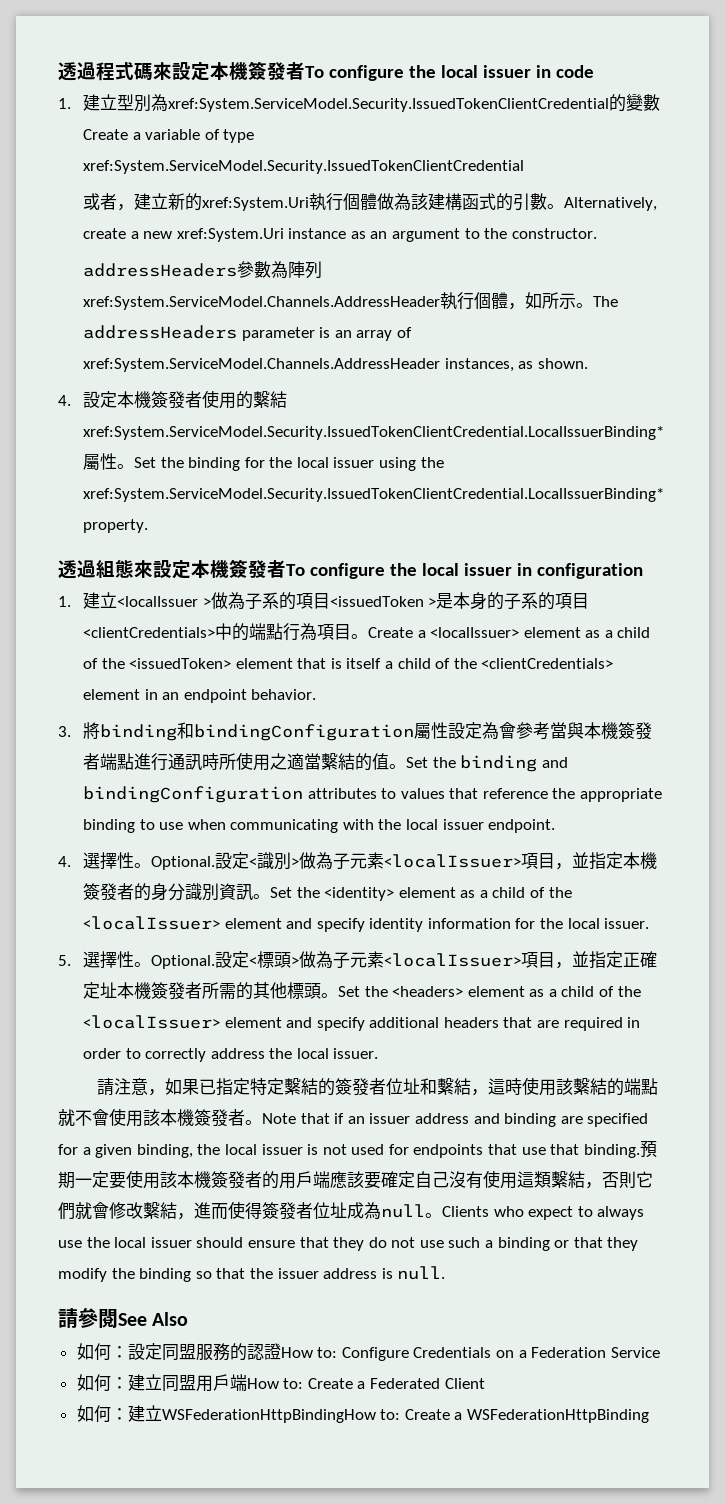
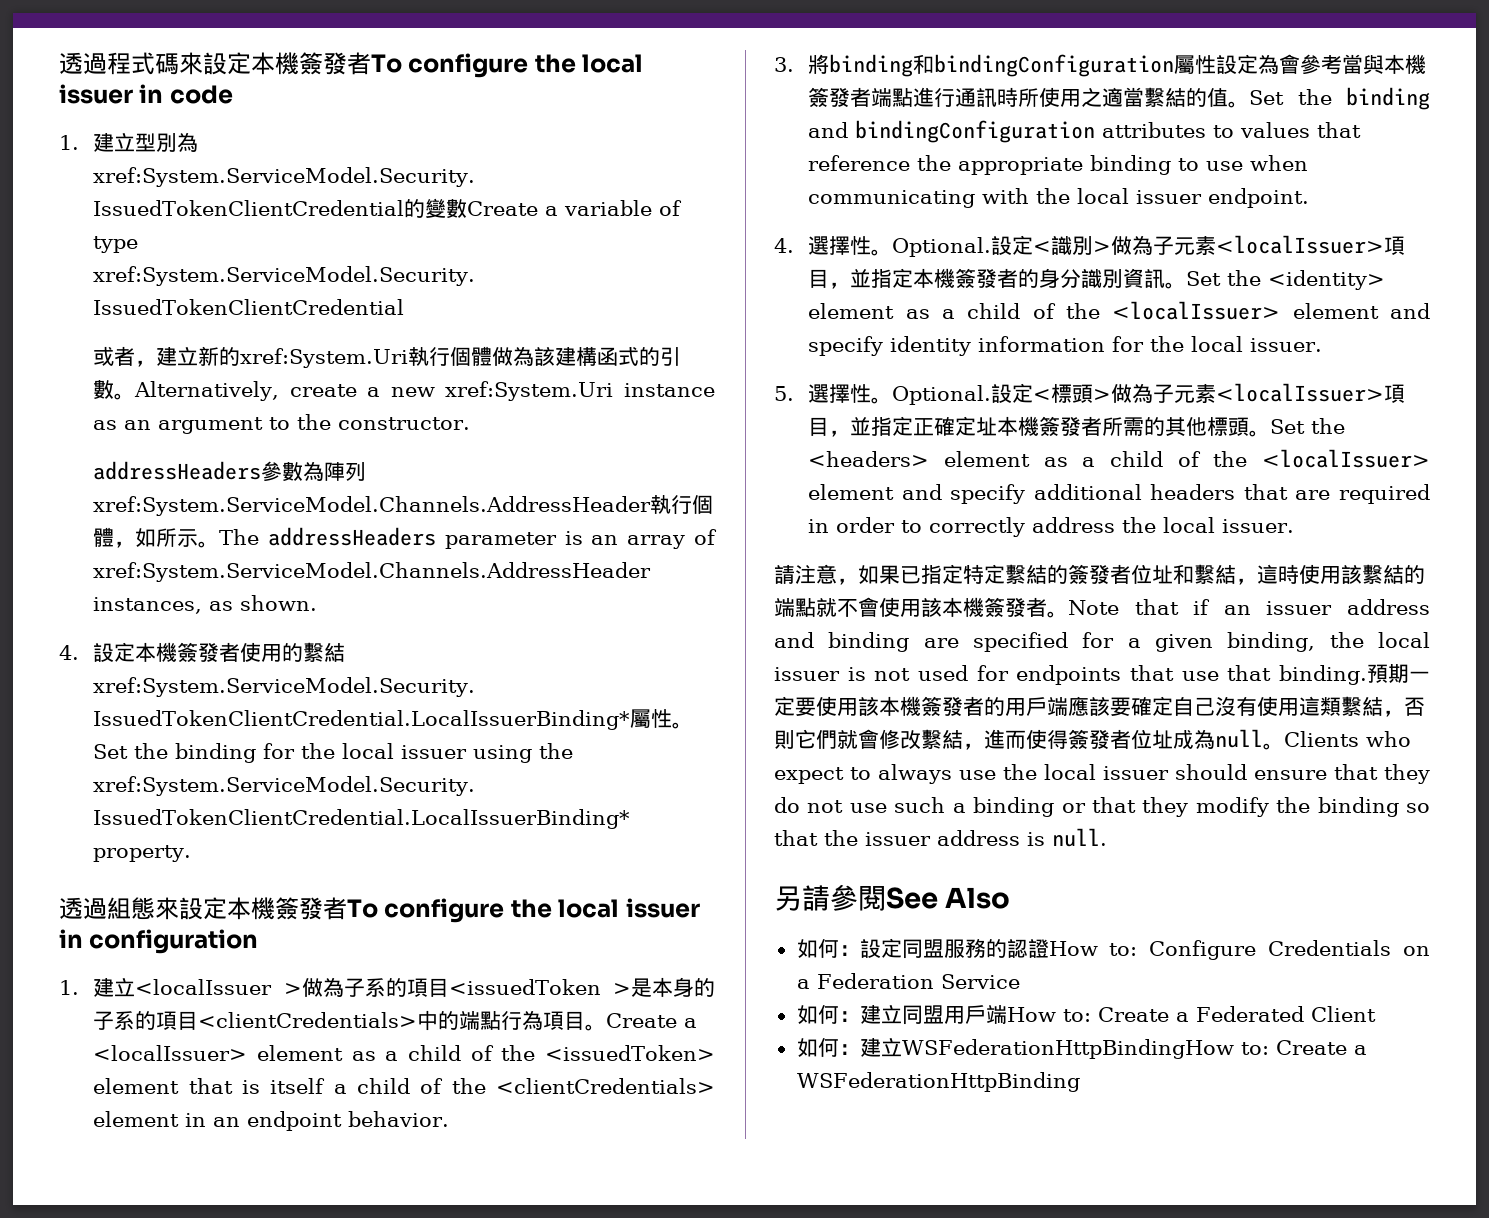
(446, 1273) none -> [774,886,802,911] 另

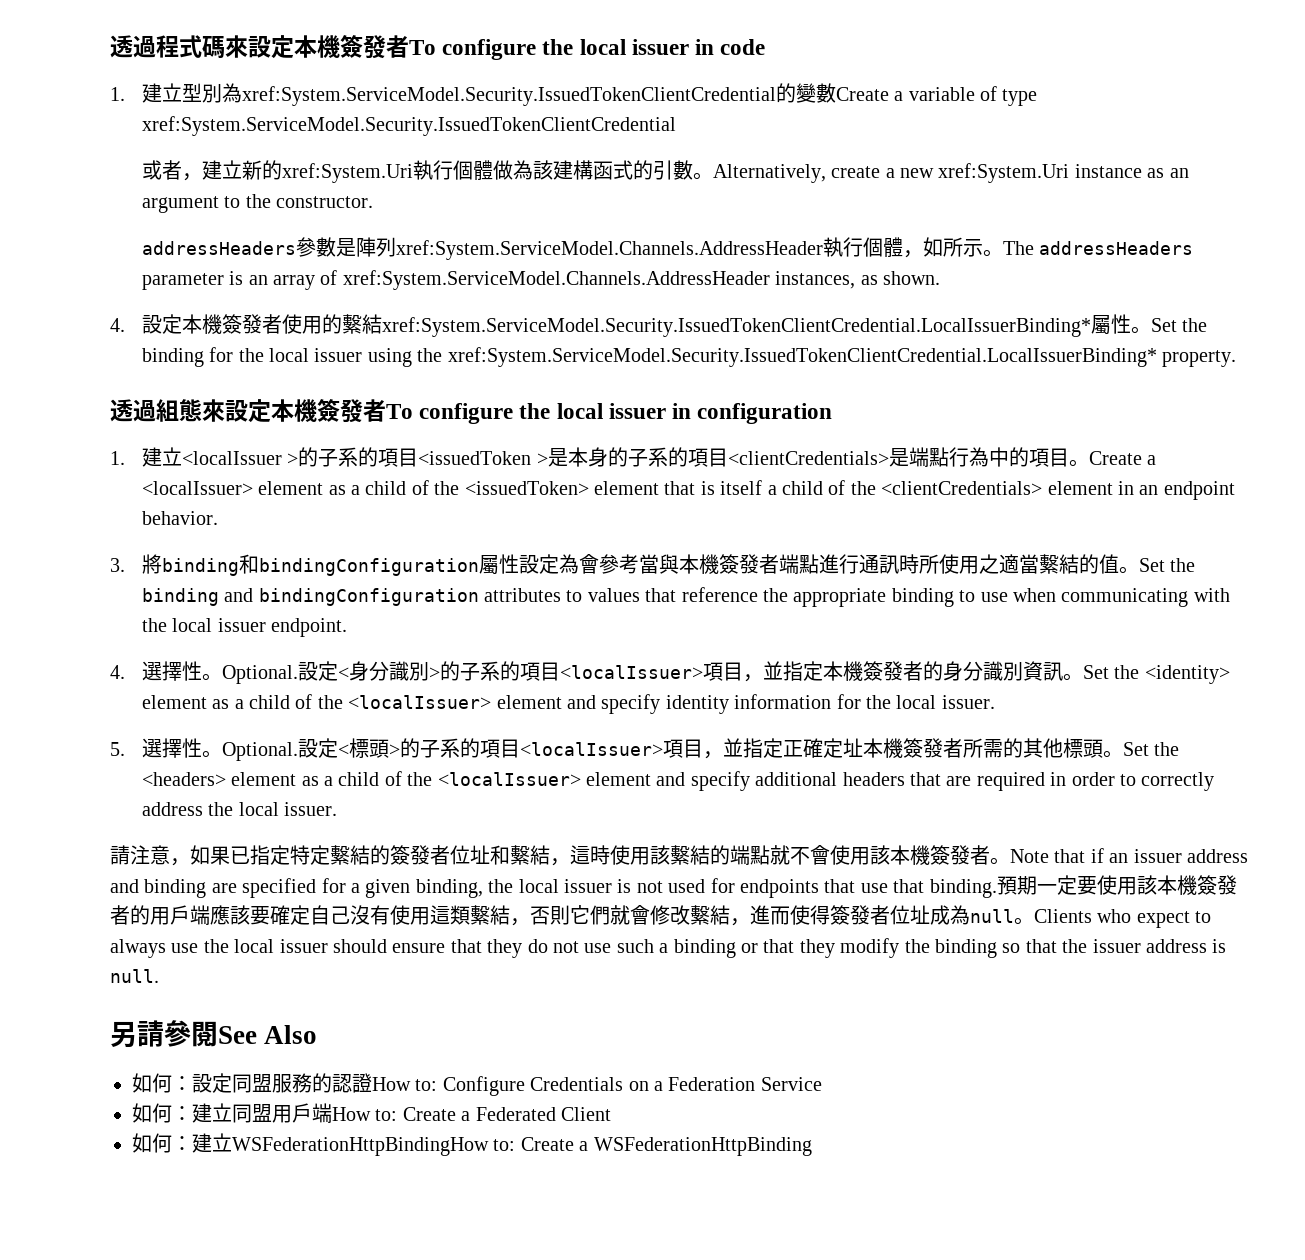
[303,461,325,481] 為 -> [335,238,356,257] 是
[301,977,344,997] 做為 -> [298,447,319,467] 的
[417,1010,460,1031] 中的 -> [888,448,909,467] 是
(544, 1020) none -> [988,447,1029,467] 中的
(1052, 247) none -> [348,661,389,681] 身分
[1111,235,1217,256] 做為子元素 -> [439,661,560,681] 的子系的項目
[1111,383,1217,404] 做為子元素 -> [399,738,520,758] 的子系的項目

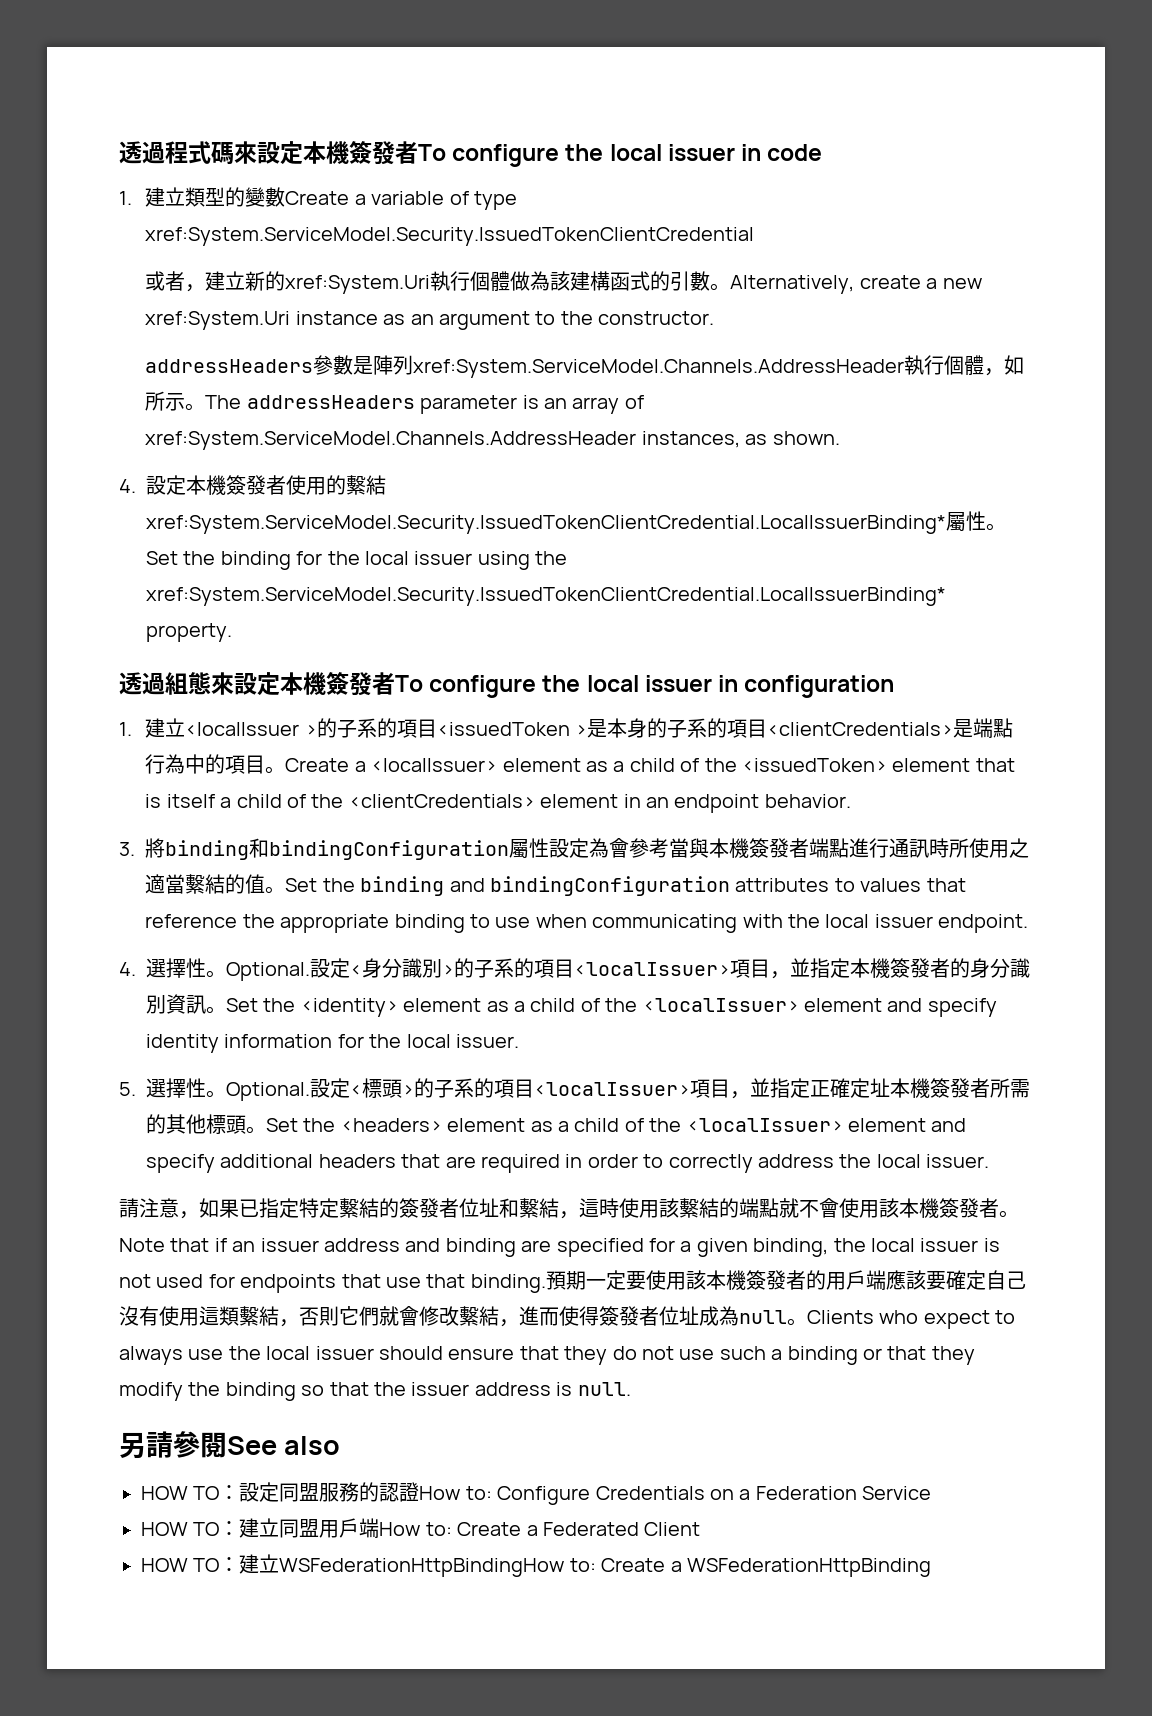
[181,83,776,106] 型別為xref:System.ServiceModel.Security.IssuedTokenClientCredential -> [185,187,226,207] 類型
[264,1025,318,1044] [132,1073,172,1093] Also // 如何 -> [284,1436,341,1455] [141,1486,220,1500] also // HOW TO
[132,1103,172,1123] 如何 -> [141,1522,220,1536] HOW TO
[132,1133,172,1153] 如何 -> [141,1558,220,1572] HOW TO

